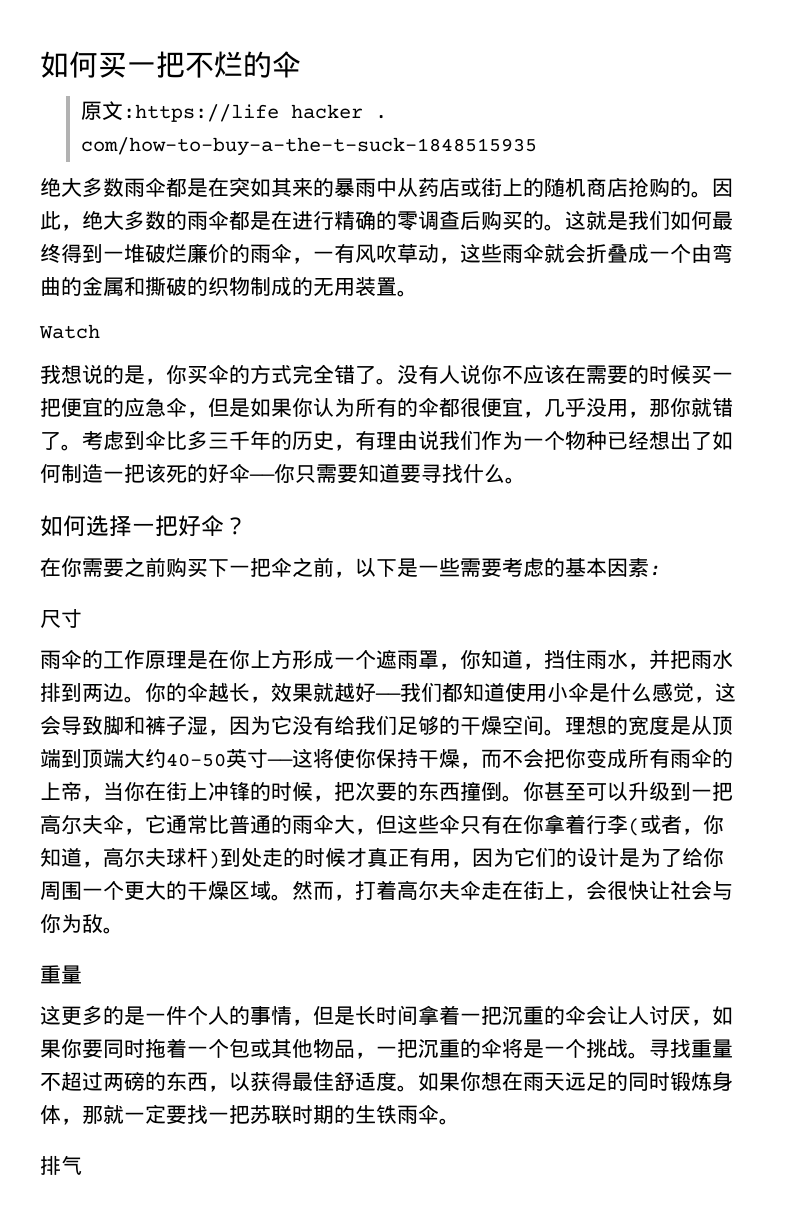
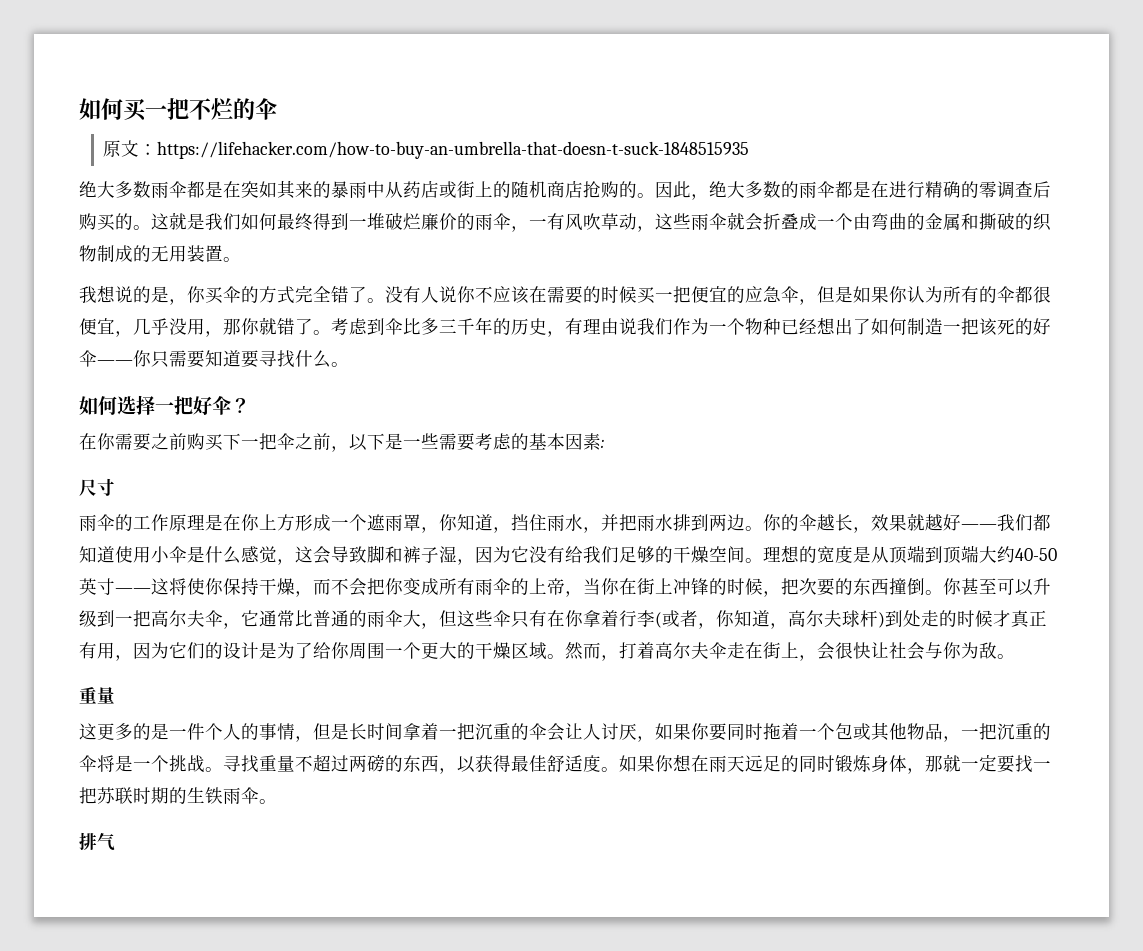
[122,104,387,122] [80,137,537,156] :https://life hacker . com/how-to-buy-a-the-t-suck-1848515935 -> [139,141,750,159] ：https://lifehacker.com/how-to-buy-an-umbrella-that-doesn-t-suck-1848515935
[39,324,100,339] // Watch -> (241, 259) none

